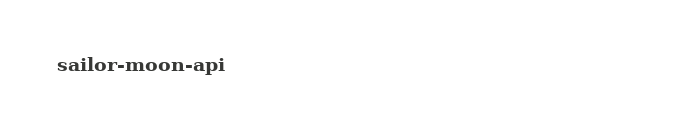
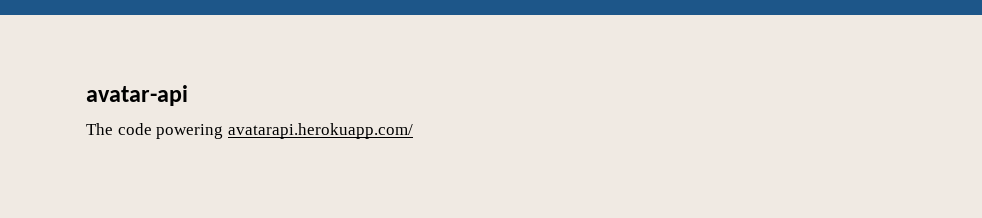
[57,57,225,75] sailor-moon-api -> [86,85,188,106] [86,123,413,139] avatar-api // The code powering avatarapi.herokuapp.com/

